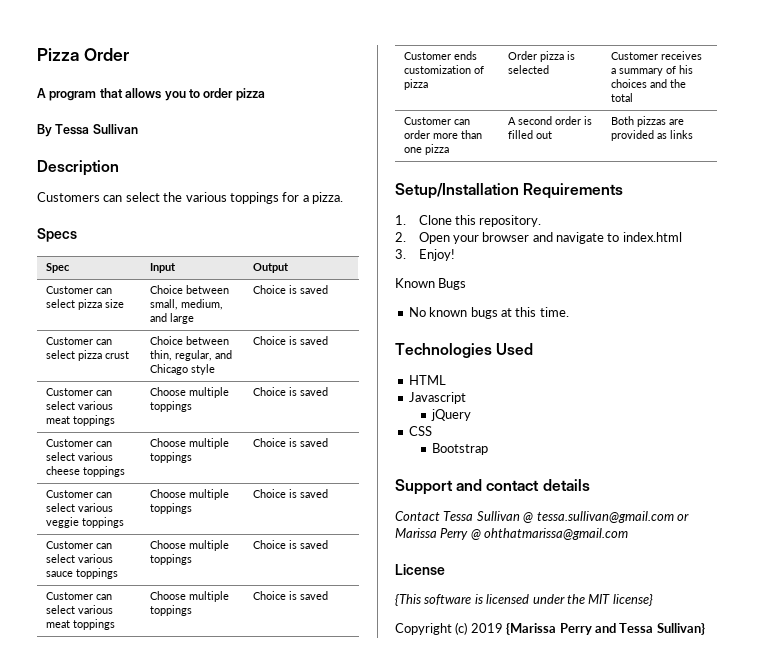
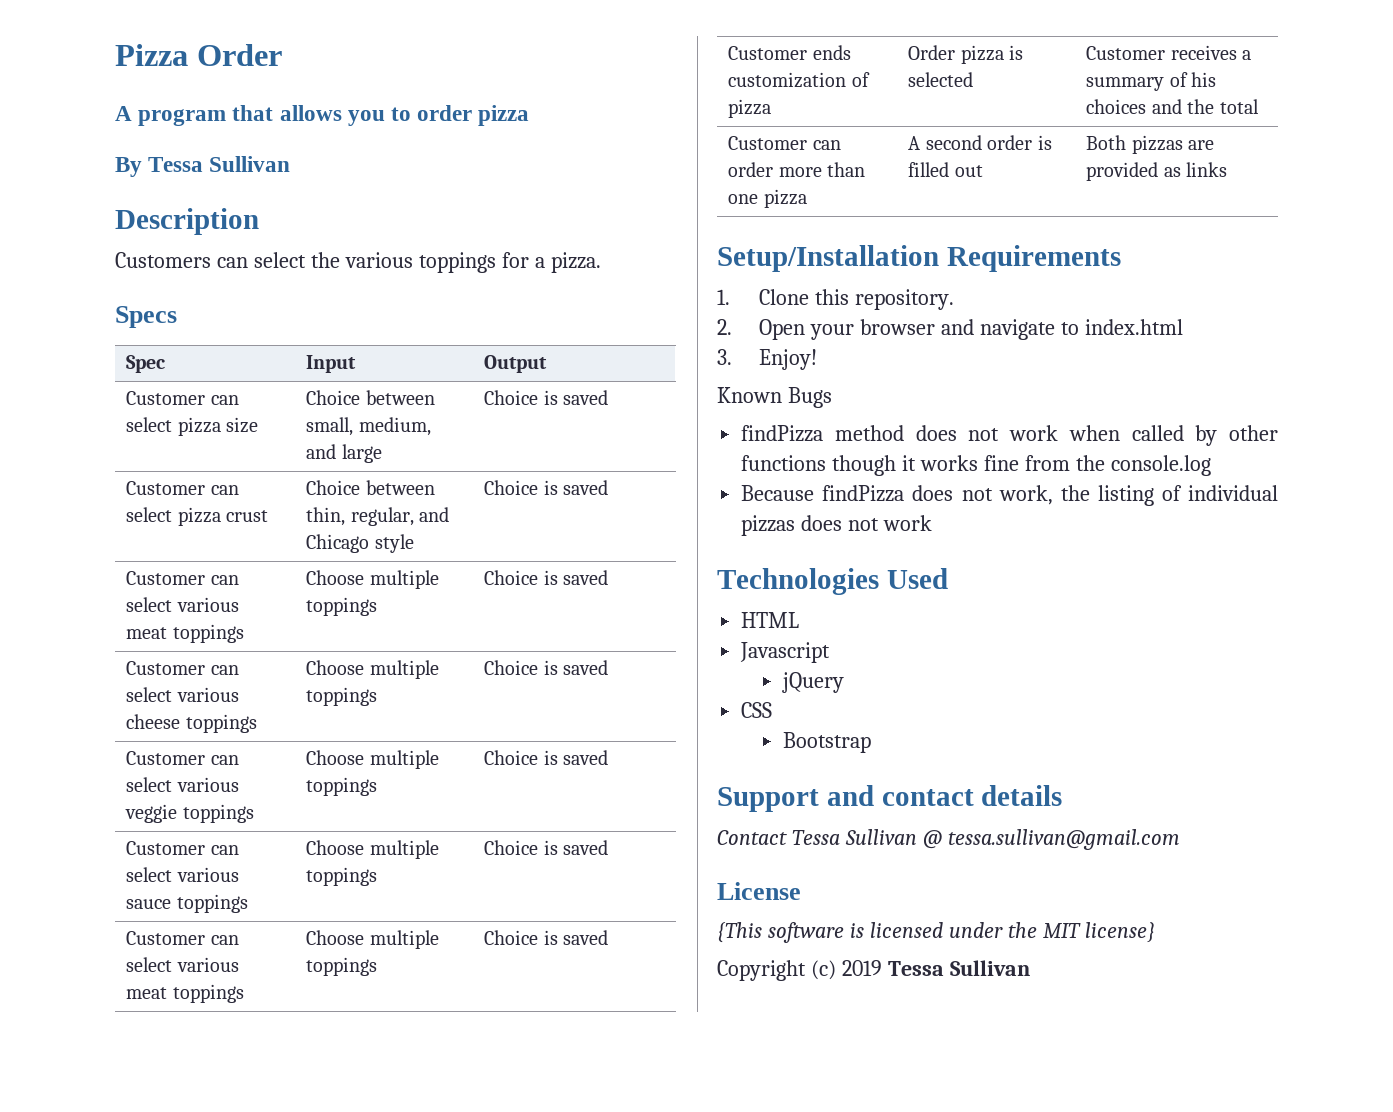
[408,307,569,319] No known bugs at this time. -> [741,425,1278,446] [741,455,1211,476] [741,485,1278,506] [741,515,933,536] findPizza method does not work when called by other functions though it works fine from the console.log // Because findPizza does not work, the listing of individual pizzas does not work
[676,514,689,521] [395,528,629,540] or Marissa Perry @ ohthatmarissa@gmail.com -> (1180, 839) none
[506,623,705,635] {Marissa Perry and Tessa Sullivan} -> [887,960,1030,976] Tessa Sullivan

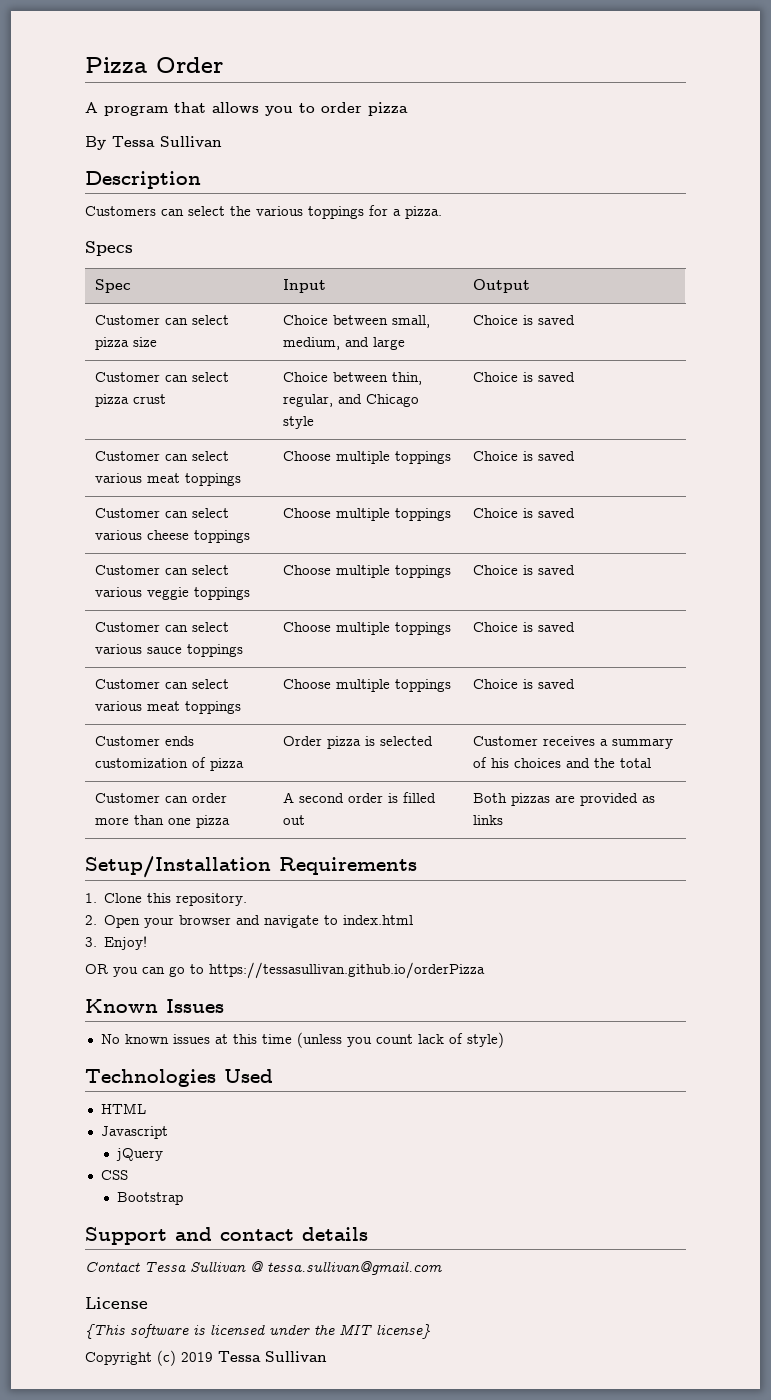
[717,387,832,408] [741,425,1278,446] [741,455,1211,476] [741,485,1278,506] [741,515,933,536] Known Bugs // findPizza method does not work when called by other functions though it works fine from the console.log // Because findPizza does not work, the listing of individual pizzas does not work -> [85,962,485,979] [85,999,224,1013] [100,1032,504,1048] OR you can go to https://tessasullivan.github.io/orderPizza // Known Issues // No known issues at this time (unless you count lack of style)

